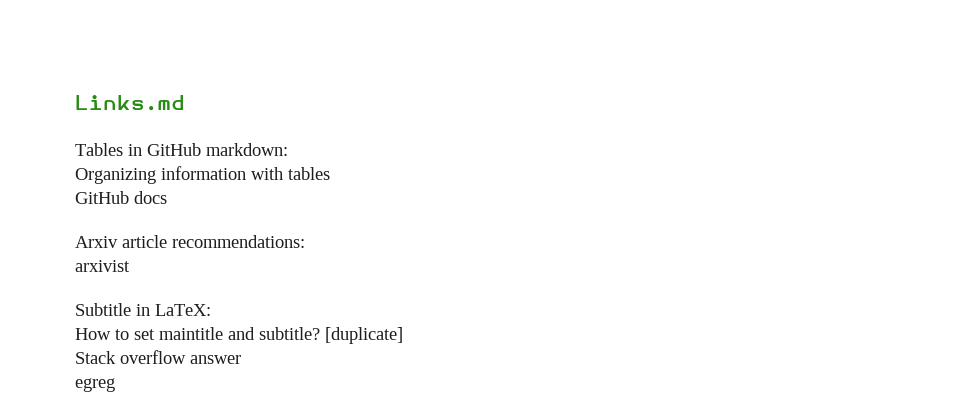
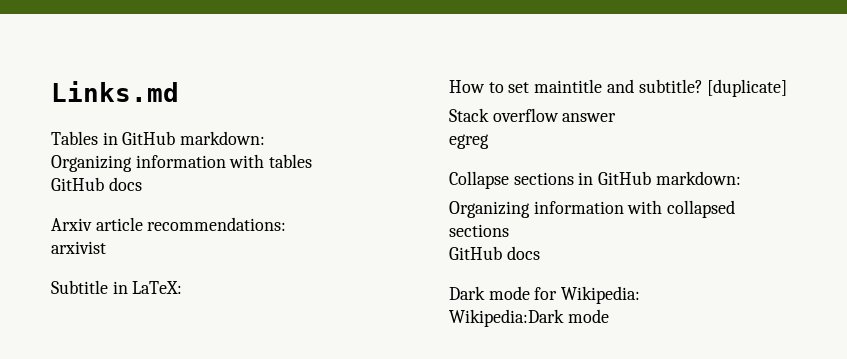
(115, 385) none -> [449,171,741,189] [449,200,736,218] [449,224,509,237] [449,246,540,260] [449,286,641,304] [449,309,609,327] // Collapse sections in GitHub markdown: // Organizing information with collapsed sections // GitHub docs // Dark mode for Wikipedia: // Wikipedia:Dark mode

